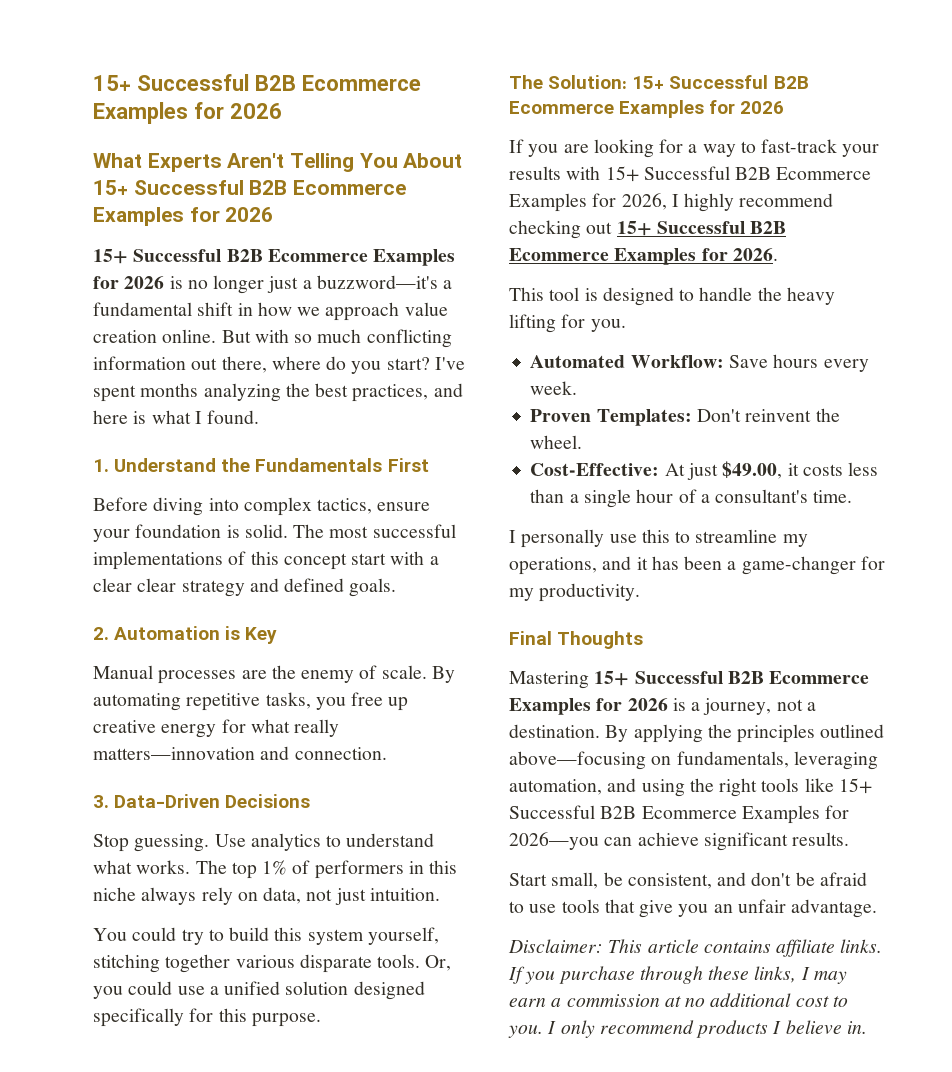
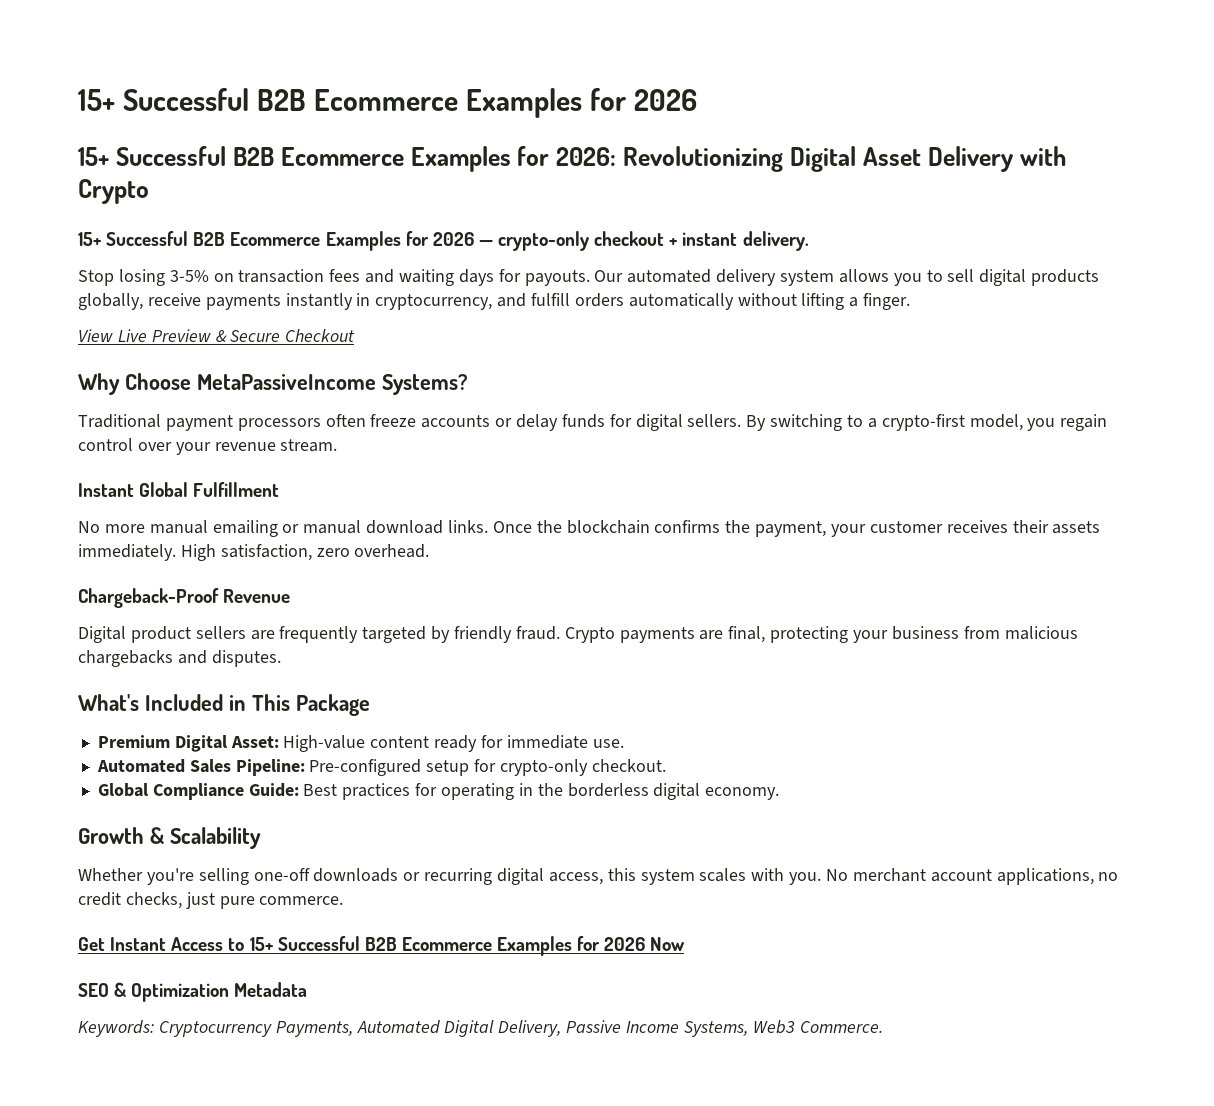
[93,74,421,91] [93,102,282,124] [93,153,463,172] [93,180,407,195] [93,207,274,226] [93,249,456,266] [93,275,453,294] [93,302,448,321] [93,329,452,348] [93,356,465,374] [93,383,463,402] [93,410,260,424] [93,458,429,472] [93,497,431,516] [93,524,456,542] [93,551,439,570] [93,578,397,597] [93,626,278,644] [93,665,455,684] [93,692,409,711] [93,719,340,738] [93,746,387,760] [93,794,311,808] [93,833,435,852] [93,860,458,879] [93,887,440,905] [93,927,439,945] [93,954,452,973] [93,981,425,1000] [93,1008,321,1027] [509,75,809,89] [509,100,785,118] [509,139,880,158] [509,166,872,182] [509,193,834,212] [509,220,787,239] [509,248,778,265] [509,287,835,306] [509,314,626,333] [530,354,869,372] [530,381,578,395] [530,408,840,426] [530,435,583,449] [530,461,879,480] [530,489,853,508] [509,529,808,548] [509,556,885,575] [509,583,641,602] [509,631,644,649] [509,671,870,689] [509,698,816,715] [509,724,885,743] [509,751,878,770] [509,778,872,797] [509,805,850,824] [509,832,850,851] [509,872,867,889] [509,899,878,918] [508,939,883,957] [508,966,847,984] [509,993,848,1007] [508,1020,867,1038] 15+ Successful B2B Ecommerce Examples for 2026 // What Experts Aren't Telling You About 15+ Successful B2B Ecommerce Examples for 2026 // 15+ Successful B2B Ecommerce Examples for 2026 is no longer just a buzzword—it's a fundamental shift in how we approach value creation online. But with so much conflicting information out there, where do you start? I've spent months analyzing the best practices, and here is what I found. // 1. Understand the Fundamentals First // Before diving into complex tactics, ensure your foundation is solid. The most successful implementations of this concept start with a clear clear strategy and defined goals. // 2. Automation is Key // Manual processes are the enemy of scale. By automating repetitive tasks, you free up creative energy for what really matters—innovation and connection. // 3. Data-Driven Decisions // Stop guessing. Use analytics to understand what works. The top 1% of performers in this niche always rely on data, not just intuition. // You could try to build this system yourself, stitching together various disparate tools. Or, you could use a unified solution designed specifically for this purpose. // The Solution: 15+ Successful B2B Ecommerce Examples for 2026 // If you are looking for a way to fast-track your results with 15+ Successful B2B Ecommerce Examples for 2026, I highly recommend checking out 15+ Successful B2B Ecommerce Examples for 2026. // This tool is designed to handle the heavy lifting for you. // Automated Workflow: Save hours every week. // Proven Templates: Don't reinvent the wheel. // Cost-Effective: At just $49.00, it costs less than a single hour of a consultant's time. // I personally use this to streamline my operations, and it has been a game-changer for my productivity. // Final Thoughts // Mastering 15+ Successful B2B Ecommerce Examples for 2026 is a journey, not a destination. By applying the principles outlined above—focusing on fundamentals, leveraging automation, and using the right tools like 15+ Successful B2B Ecommerce Examples for 2026—you can achieve significant results. // Start small, be consistent, and don't be afraid to use tools that give you an unfair advantage. // Disclaimer: This article contains affiliate links. If you purchase through these links, I may earn a commission at no additional cost to you. I only recommend products I believe in. -> [78,88,697,118] [78,146,1066,172] [78,179,149,204] [78,231,809,251] [78,269,1100,286] [78,293,911,310] [78,329,356,342] [78,373,468,395] [78,414,1108,431] [78,438,338,455] [78,482,280,497] [78,520,1101,537] [78,544,430,561] [78,588,291,608] [78,626,1078,643] [78,650,281,667] [78,694,370,716] [97,735,624,752] [96,759,666,776] [97,783,780,800] [78,827,261,849] [78,868,1119,885] [78,892,344,909] [78,936,686,956] [78,982,308,1002] [78,1020,883,1037] 15+ Successful B2B Ecommerce Examples for 2026 // 15+ Successful B2B Ecommerce Examples for 2026: Revolutionizing Digital Asset Delivery with Crypto // 15+ Successful B2B Ecommerce Examples for 2026 — crypto-only checkout + instant delivery. // Stop losing 3-5% on transaction fees and waiting days for payouts. Our automated delivery system allows you to sell digital products globally, receive payments instantly in cryptocurrency, and fulfill orders automatically without lifting a finger. // View Live Preview & Secure Checkout // Why Choose MetaPassiveIncome Systems? // Traditional payment processors often freeze accounts or delay funds for digital sellers. By switching to a crypto-first model, you regain control over your revenue stream. // Instant Global Fulfillment // No more manual emailing or manual download links. Once the blockchain confirms the payment, your customer receives their assets immediately. High satisfaction, zero overhead. // Chargeback-Proof Revenue // Digital product sellers are frequently targeted by friendly fraud. Crypto payments are final, protecting your business from malicious chargebacks and disputes. // What's Included in This Package // Premium Digital Asset: High-value content ready for immediate use. // Automated Sales Pipeline: Pre-configured setup for crypto-only checkout. // Global Compliance Guide: Best practices for operating in the borderless digital economy. // Growth & Scalability // Whether you're selling one-off downloads or recurring digital access, this system scales with you. No merchant account applications, no credit checks, just pure commerce. // Get Instant Access to 15+ Successful B2B Ecommerce Examples for 2026 Now // SEO & Optimization Metadata // Keywords: Cryptocurrency Payments, Automated Digital Delivery, Passive Income Systems, Web3 Commerce.

